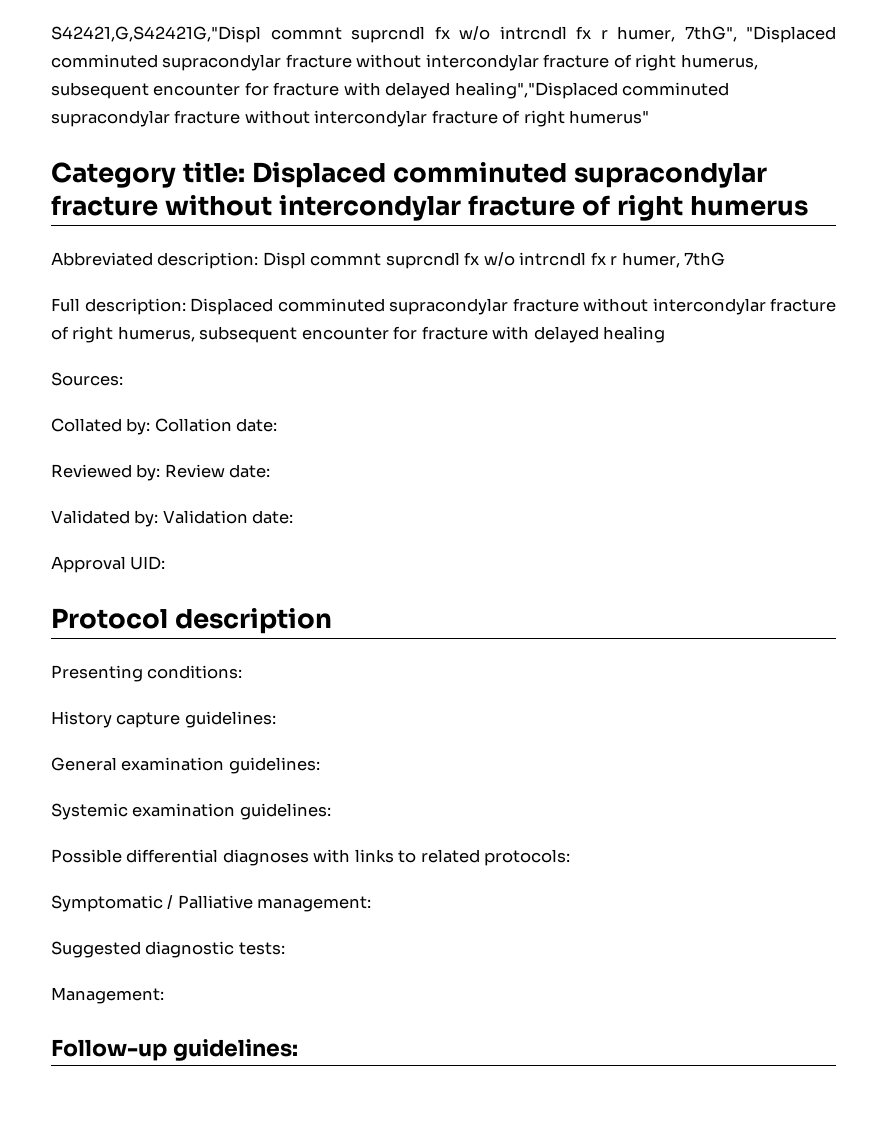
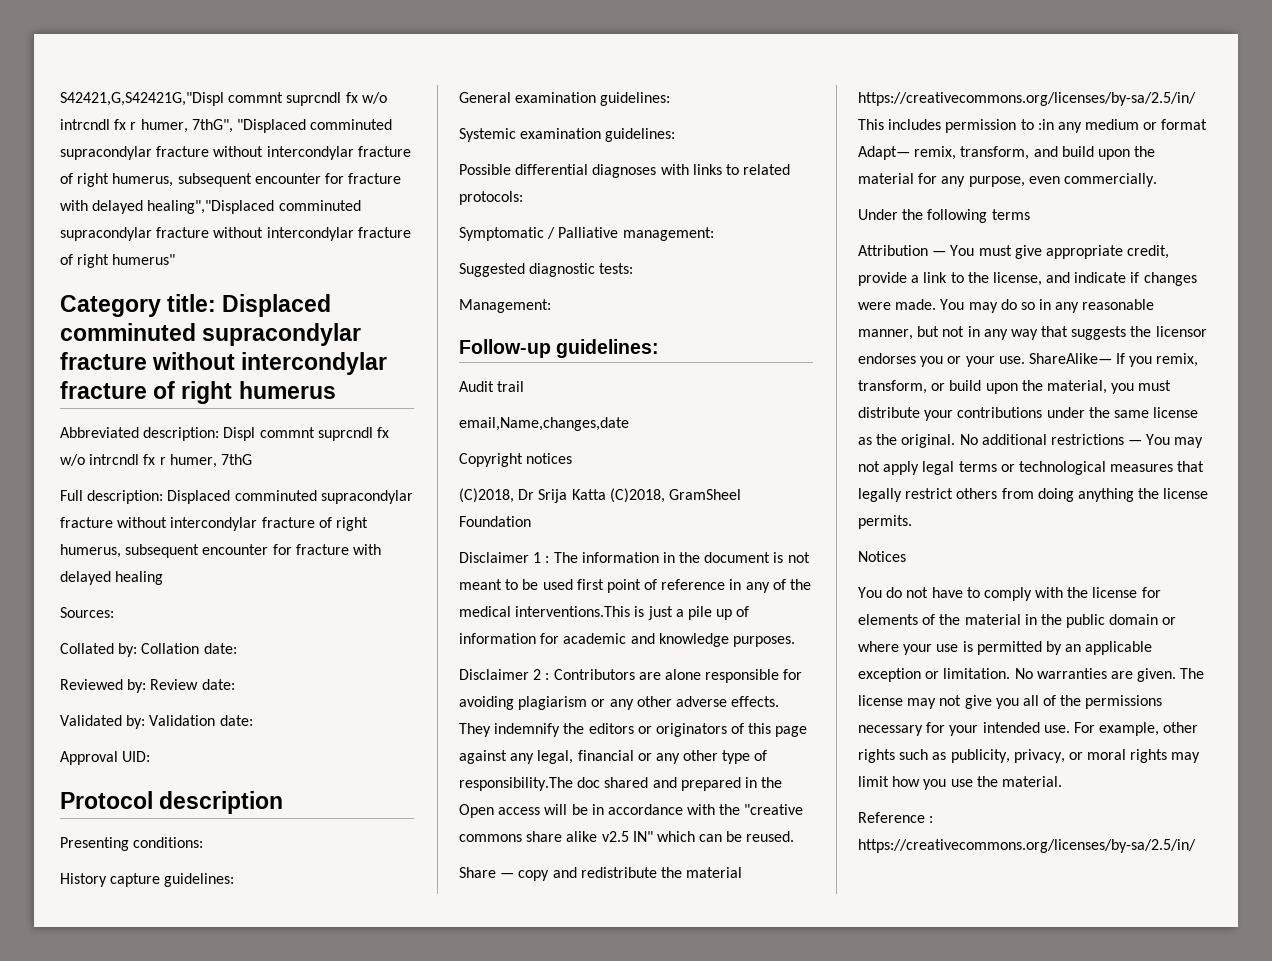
(298, 1050) none -> [459,381,525,392] [459,417,629,431] [459,453,573,467] [459,488,741,503] [459,516,531,527] [459,552,810,563] [459,579,812,593] [459,606,750,620] [459,633,795,647] [459,669,803,683] [459,696,780,710] [459,723,808,737] [459,750,768,764] [459,777,783,791] [459,804,804,818] [459,831,795,842] [459,867,743,881] [858,92,1196,106] [858,119,1208,133] [858,146,1156,160] [858,173,1157,187] [858,209,1030,223] [858,245,1170,259] [858,272,1197,286] [858,299,1155,313] [858,326,1207,340] [858,353,1199,367] [858,380,1172,394] [858,407,1199,421] [858,434,1204,448] [858,461,1205,475] [858,488,1209,502] [858,515,912,529] [858,551,906,562] [858,587,1161,601] [858,614,1177,628] [858,641,1153,655] [858,668,1205,682] [858,695,1163,709] [858,722,1199,736] [858,749,1201,763] [858,776,1062,790] [858,812,934,823] [858,839,1196,853] // Audit trail // email,Name,changes,date // Copyright notices // (C)2018, Dr Srija Katta (C)2018, GramSheel Foundation // Disclaimer 1 : The information in the document is not meant to be used first point of reference in any of the medical interventions.This is just a pile up of information for academic and knowledge purposes. // Disclaimer 2 : Contributors are alone responsible for avoiding plagiarism or any other adverse effects. They indemnify the editors or originators of this page against any legal, financial or any other type of responsibility.The doc shared and prepared in the Open access will be in accordance with the "creative commons share alike v2.5 IN" which can be reused. // Share — copy and redistribute the material https://creativecommons.org/licenses/by-sa/2.5/in/ This includes permission to :in any medium or format Adapt— remix, transform, and build upon the material for any purpose, even commercially. // Under the following terms // Attribution — You must give appropriate credit, provide a link to the license, and indicate if changes were made. You may do so in any reasonable manner, but not in any way that suggests the licensor endorses you or your use. ShareAlike— If you remix, transform, or build upon the material, you must distribute your contributions under the same license as the original. No additional restrictions — You may not apply legal terms or technological measures that legally restrict others from doing anything the license permits. // Notices // You do not have to comply with the license for elements of the material in the public domain or where your use is permitted by an applicable exception or limitation. No warranties are given. The license may not give you all of the permissions necessary for your intended use. For example, other rights such as publicity, privacy, or moral rights may limit how you use the material. // Reference : https://creativecommons.org/licenses/by-sa/2.5/in/

